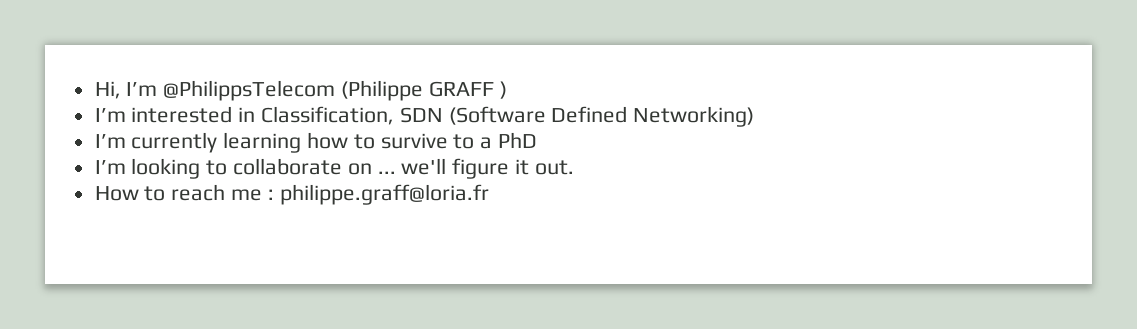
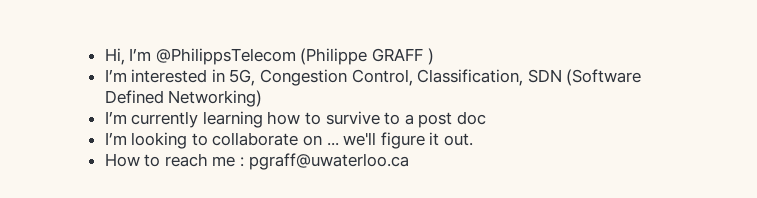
(256, 114) none -> [229,69,413,86] 5G, Congestion Control,
[498,132,538,148] PhD -> [418,111,487,128] post doc
[279,184,489,205] philippe.graff@loria.fr -> [248,153,409,170] pgraff@uwaterloo.ca

